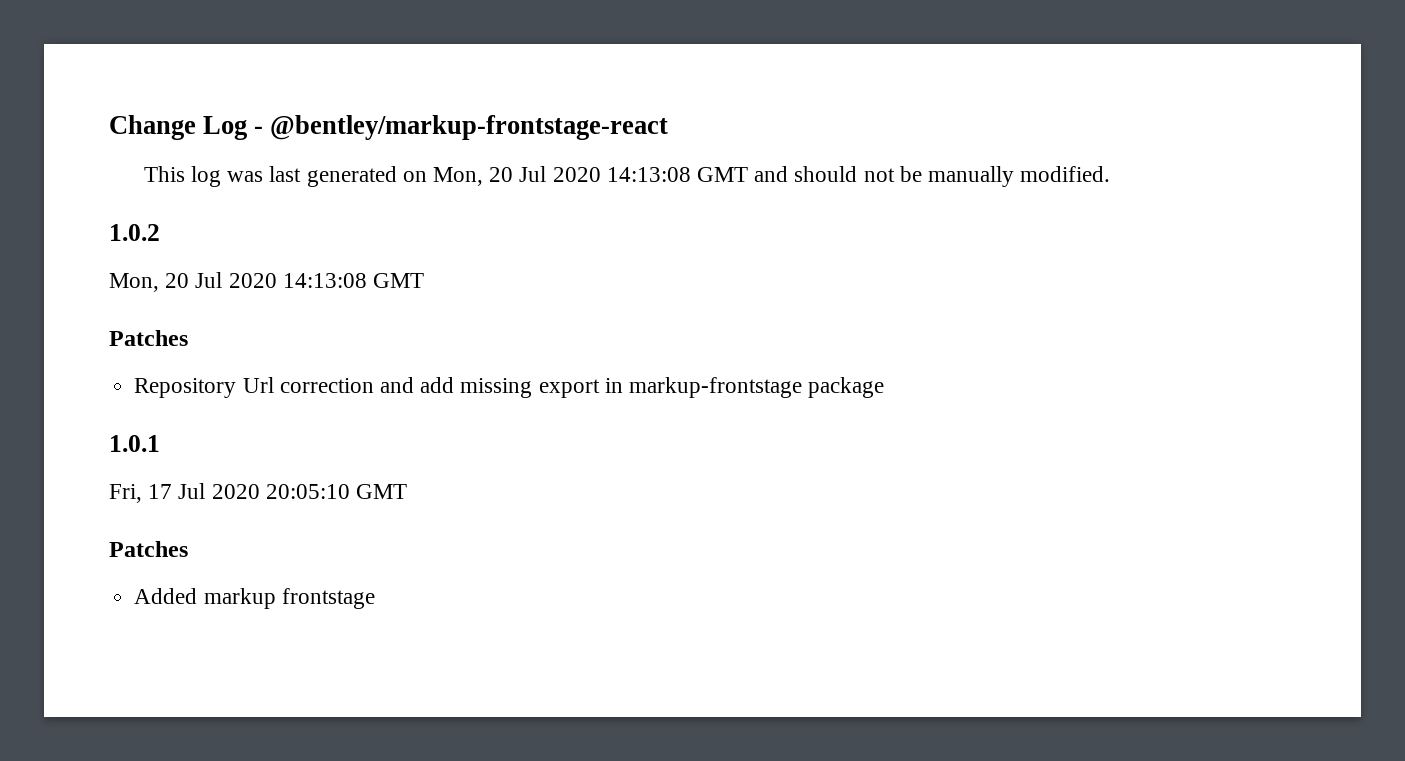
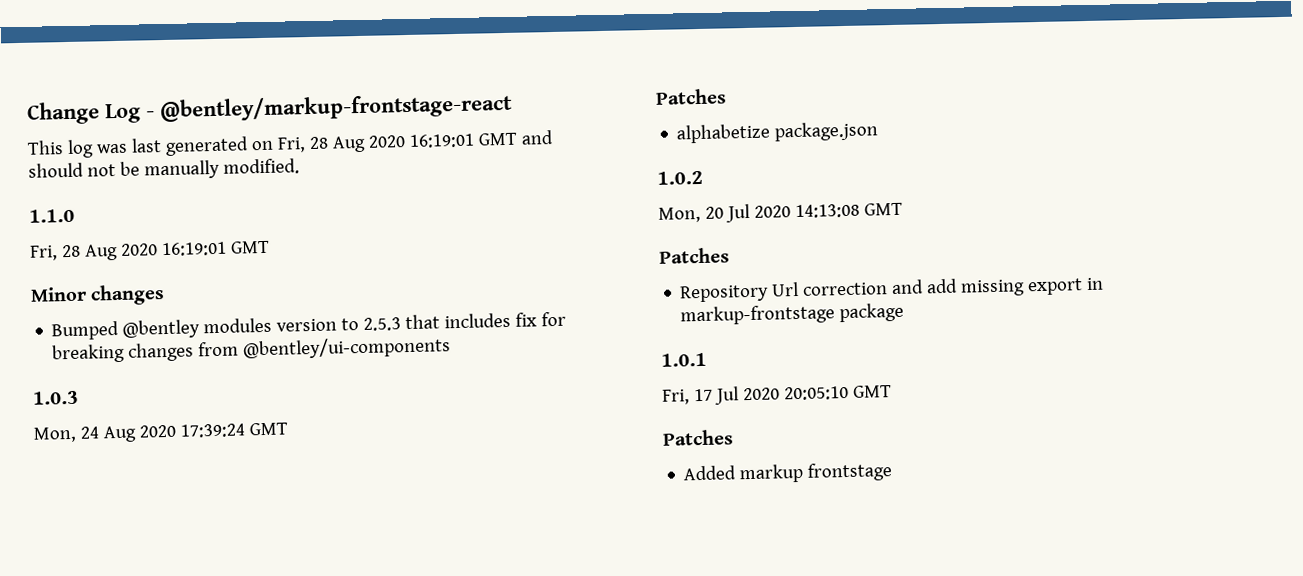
[433,166,691,186] Mon, 20 Jul 2020 14:13:08 -> [276,133,475,153] Fri, 28 Aug 2020 16:19:01
(1111, 174) none -> [29,208,75,223] [29,240,270,261] [30,284,166,306] [51,311,567,341] [52,336,452,364] [33,390,79,405] [33,422,288,443] [655,88,727,105] [676,121,879,144] // 1.1.0 // Fri, 28 Aug 2020 16:19:01 GMT // Minor changes // Bumped @bentley modules version to 2.5.3 that includes fix for breaking changes from @bentley/ui-components // 1.0.3 // Mon, 24 Aug 2020 17:39:24 GMT // Patches // alphabetize package.json

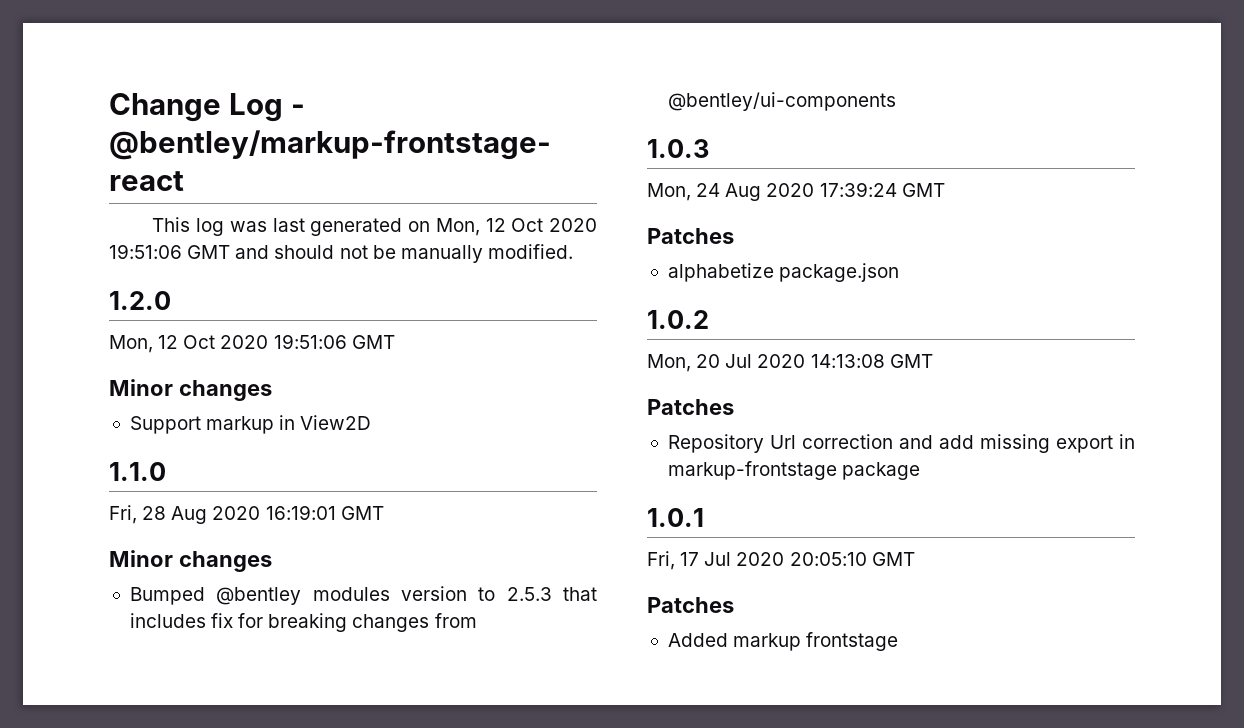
[276,133,475,153] Fri, 28 Aug 2020 16:19:01 -> [435,218,597,236] [109,244,182,259] Mon, 12 Oct 2020 19:51:06
(300, 166) none -> [109,291,171,310] [109,334,395,353] [109,379,272,401] [129,415,372,434] // 1.2.0 // Mon, 12 Oct 2020 19:51:06 GMT // Minor changes // Support markup in View2D

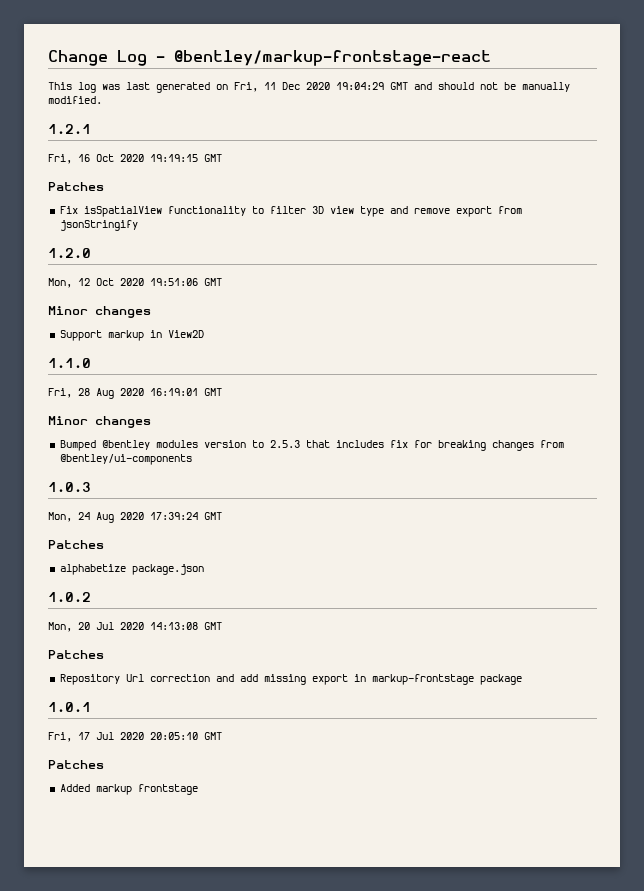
[435,218,597,236] [109,244,182,259] Mon, 12 Oct 2020 19:51:06 -> [234,82,384,92] Fri, 11 Dec 2020 19:04:29
(573, 251) none -> [48,124,91,134] [48,154,222,164] [48,182,104,191] [59,206,522,217] [59,220,138,231] // 1.2.1 // Fri, 16 Oct 2020 19:19:15 GMT // Patches // Fix isSpatialView functionality to filter 3D view type and remove export from jsonStringify

